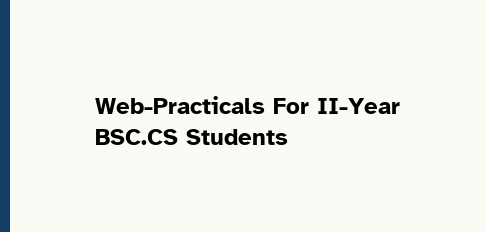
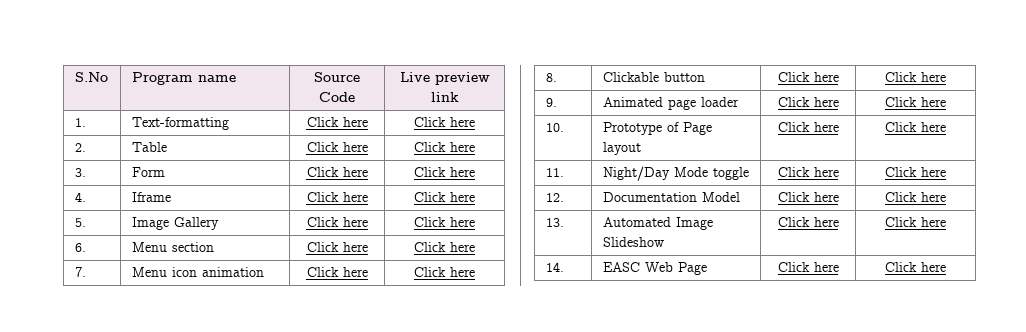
[95,96,400,114] [95,129,288,145] Web-Practicals For II-Year BSC.CS Students -> [74,72,108,82] [131,72,236,85] [314,72,360,82] [319,92,355,102] [399,72,490,85] [430,92,459,102] [74,118,86,127] [131,117,229,130] [306,117,368,127] [414,117,475,127] [74,143,86,152] [131,142,167,152] [306,142,368,152] [414,142,475,152] [74,168,86,177] [131,167,165,177] [306,167,368,177] [414,167,475,177] [74,192,86,202] [131,192,171,202] [306,192,368,202] [414,192,475,202] [74,218,86,227] [131,217,219,230] [306,217,368,227] [414,217,475,227] [74,243,86,252] [131,242,214,252] [306,242,368,252] [414,242,475,252] [74,267,86,277] [131,267,264,277] [306,267,368,277] [414,267,475,277] [545,73,557,82] [602,72,705,82] [777,72,839,82] [885,72,946,82] [545,98,557,107] [602,97,739,110] [777,97,839,107] [885,97,946,107] [545,123,564,132] [602,122,712,135] [602,142,641,155] [777,122,839,132] [885,122,946,132] [545,168,564,177] [602,166,749,181] [777,167,839,177] [885,167,946,177] [545,193,564,202] [602,192,740,202] [777,192,839,202] [885,192,946,202] [545,218,564,227] [602,217,713,230] [602,237,664,247] [777,217,839,227] [885,217,946,227] [545,262,564,272] [602,262,707,275] [777,262,839,272] [885,262,946,272] S.No | Program name | Source Code | Live preview link // 1. | Text-formatting | Click here | Click here // 2. | Table | Click here | Click here // 3. | Form | Click here | Click here // 4. | Iframe | Click here | Click here // 5. | Image Gallery | Click here | Click here // 6. | Menu section | Click here | Click here // 7. | Menu icon animation | Click here | Click here // 8. | Clickable button | Click here | Click here // 9. | Animated page loader | Click here | Click here // 10. | Prototype of Page layout | Click here | Click here // 11. | Night/Day Mode toggle | Click here | Click here // 12. | Documentation Model | Click here | Click here // 13. | Automated Image Slideshow | Click here | Click here // 14. | EASC Web Page | Click here | Click here

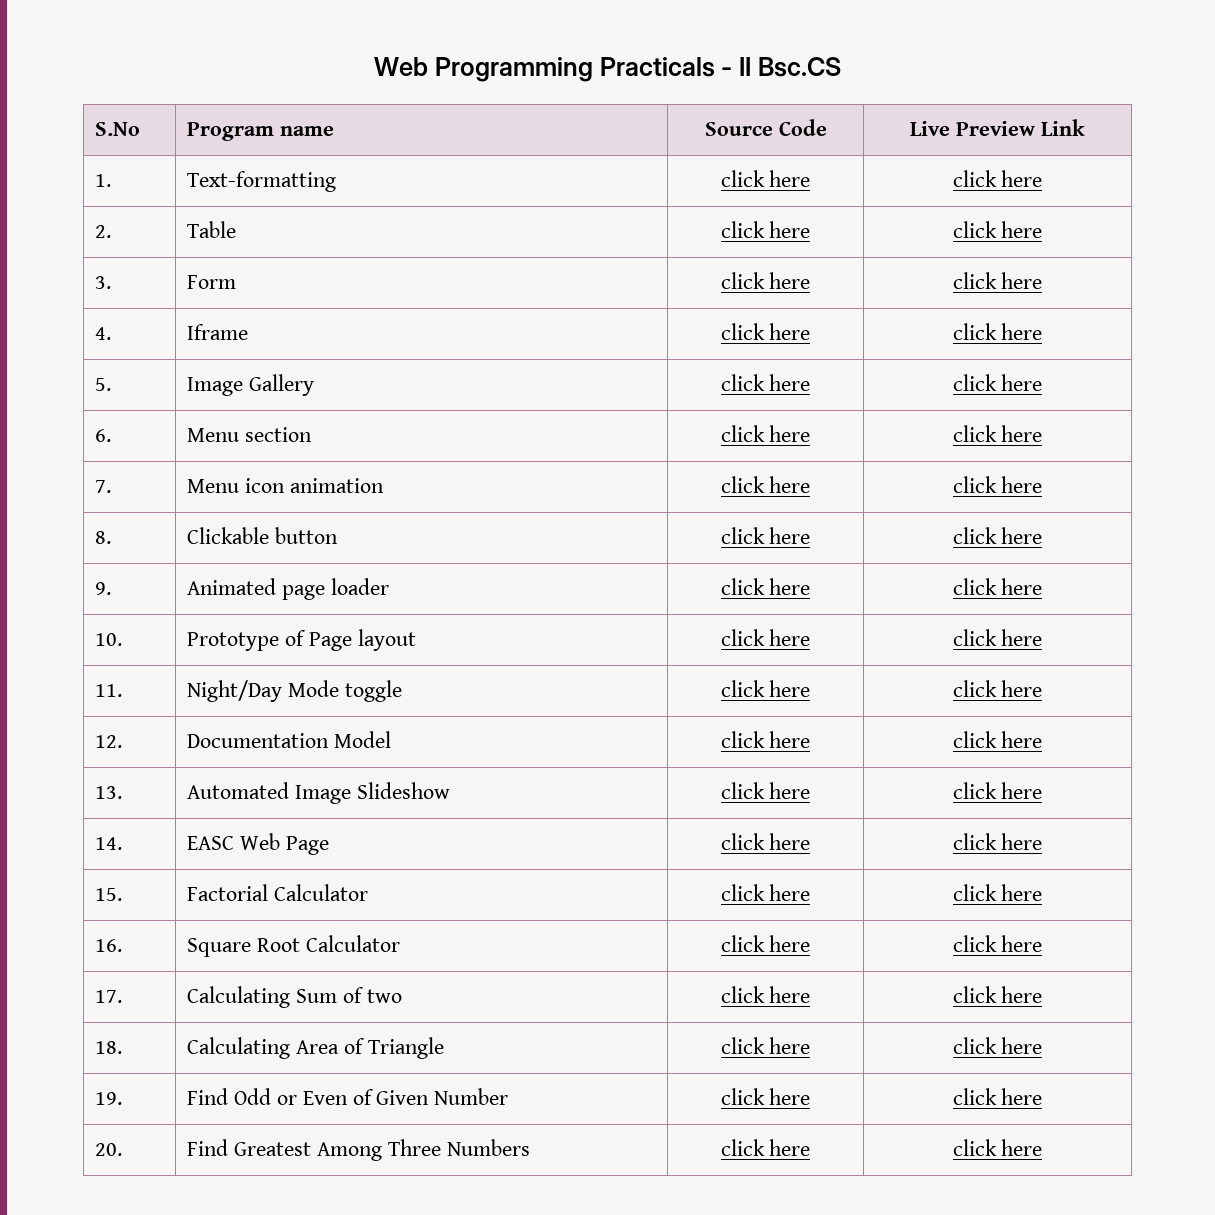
(74, 77) none -> [373,57,842,82] Web Programming Practicals - II Bsc.CS //
[434,72,490,85] [430,92,459,102] preview link -> [956,119,1085,136] Preview Link
[306,117,368,127] [414,117,446,127] Click here | Click -> [720,170,811,187] [952,170,997,187] click here | click
[306,142,368,152] [414,142,446,152] Click here | Click -> [720,221,811,238] [952,221,997,238] click here | click
[306,167,368,177] [414,167,446,177] Click here | Click -> [720,272,811,289] [952,272,997,289] click here | click
[306,192,368,202] [414,192,446,202] Click here | Click -> [720,323,811,340] [952,323,997,340] click here | click
[306,217,368,227] [414,217,446,227] Click here | Click -> [720,374,811,391] [952,374,997,391] click here | click
[306,242,368,252] [414,242,446,252] Click here | Click -> [720,425,811,442] [952,425,997,442] click here | click
[306,267,368,277] [414,267,446,277] Click here | Click -> [720,476,811,493] [952,476,997,493] click here | click
[777,72,839,82] [885,72,917,82] Click here | Click -> [720,527,811,544] [952,527,997,544] click here | click
[777,97,839,107] [885,97,917,107] Click here | Click -> [720,578,811,595] [952,578,997,595] click here | click
[777,122,839,132] [885,122,917,132] Click here | Click -> [720,629,811,646] [952,629,997,646] click here | click
[777,167,839,177] [885,167,917,177] Click here | Click -> [720,680,811,697] [952,680,997,697] click here | click
[777,192,839,202] [885,192,917,202] Click here | Click -> [720,731,811,748] [952,731,997,748] click here | click
[777,217,839,227] [885,217,917,227] Click here | Click -> [720,782,811,799] [952,782,997,799] click here | click
[777,262,839,272] [885,262,946,272] Click here | Click here -> [720,833,811,850] [952,833,1043,850] [95,888,123,901] [187,884,369,901] [720,884,811,901] [952,884,1043,901] [95,939,123,952] [187,935,401,957] [720,935,811,952] [952,935,1043,952] [95,990,123,1003] [187,986,402,1008] [720,986,811,1003] [952,986,1043,1003] [95,1041,123,1054] [187,1037,444,1059] [720,1037,811,1054] [952,1037,1043,1054] [95,1092,123,1105] [187,1088,509,1105] [720,1088,811,1105] [952,1088,1043,1105] [95,1143,123,1156] [187,1139,530,1161] [720,1139,811,1156] [952,1139,1043,1156] click here | click here // 15. | Factorial Calculator | click here | click here // 16. | Square Root Calculator | click here | click here // 17. | Calculating Sum of two | click here | click here // 18. | Calculating Area of Triangle | click here | click here // 19. | Find Odd or Even of Given Number | click here | click here // 20. | Find Greatest Among Three Numbers | click here | click here

